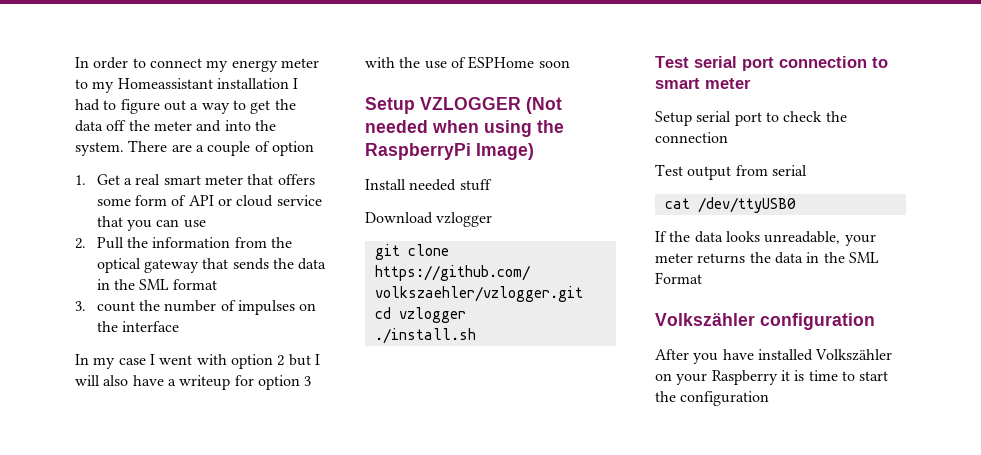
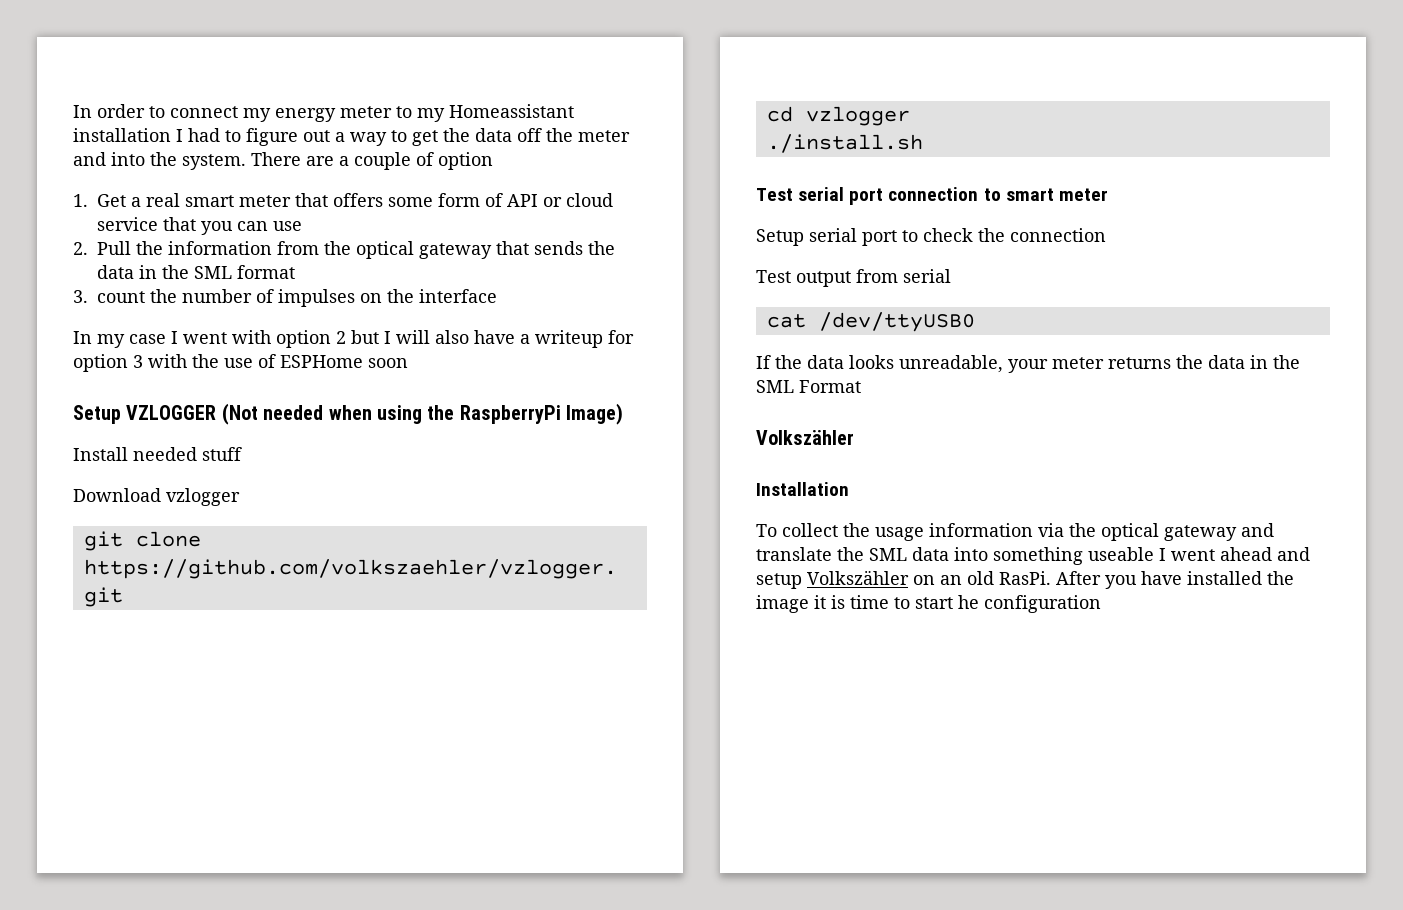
[760,313,875,330] [655,349,893,364] [655,370,778,385] configuration // After you have installed Volkszähler on your Raspberry -> [756,482,849,496] [756,523,1274,541] [756,547,1310,565] [756,570,1294,589] [756,595,809,613] // Installation // To collect the usage information via the optical gateway and translate the SML data into something useable I went ahead and setup Volkszähler on an old RasPi. After you have installed the image
[655,391,676,402] the -> [958,595,979,609] he

